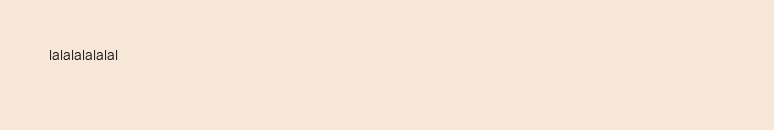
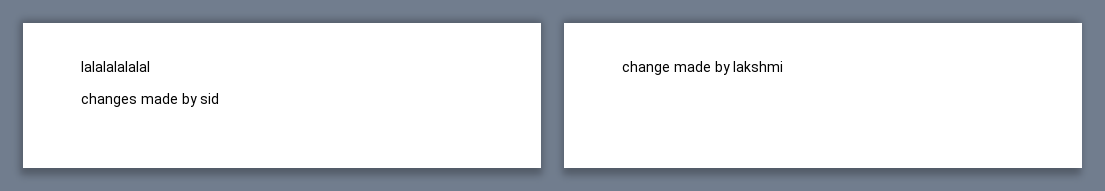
(118, 55) none -> [81,93,220,107] [622,61,784,75] // changes made by sid // change made by lakshmi

